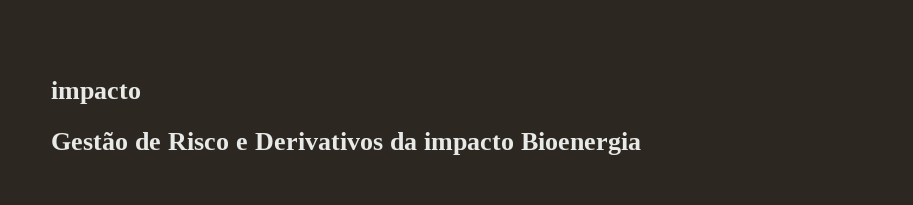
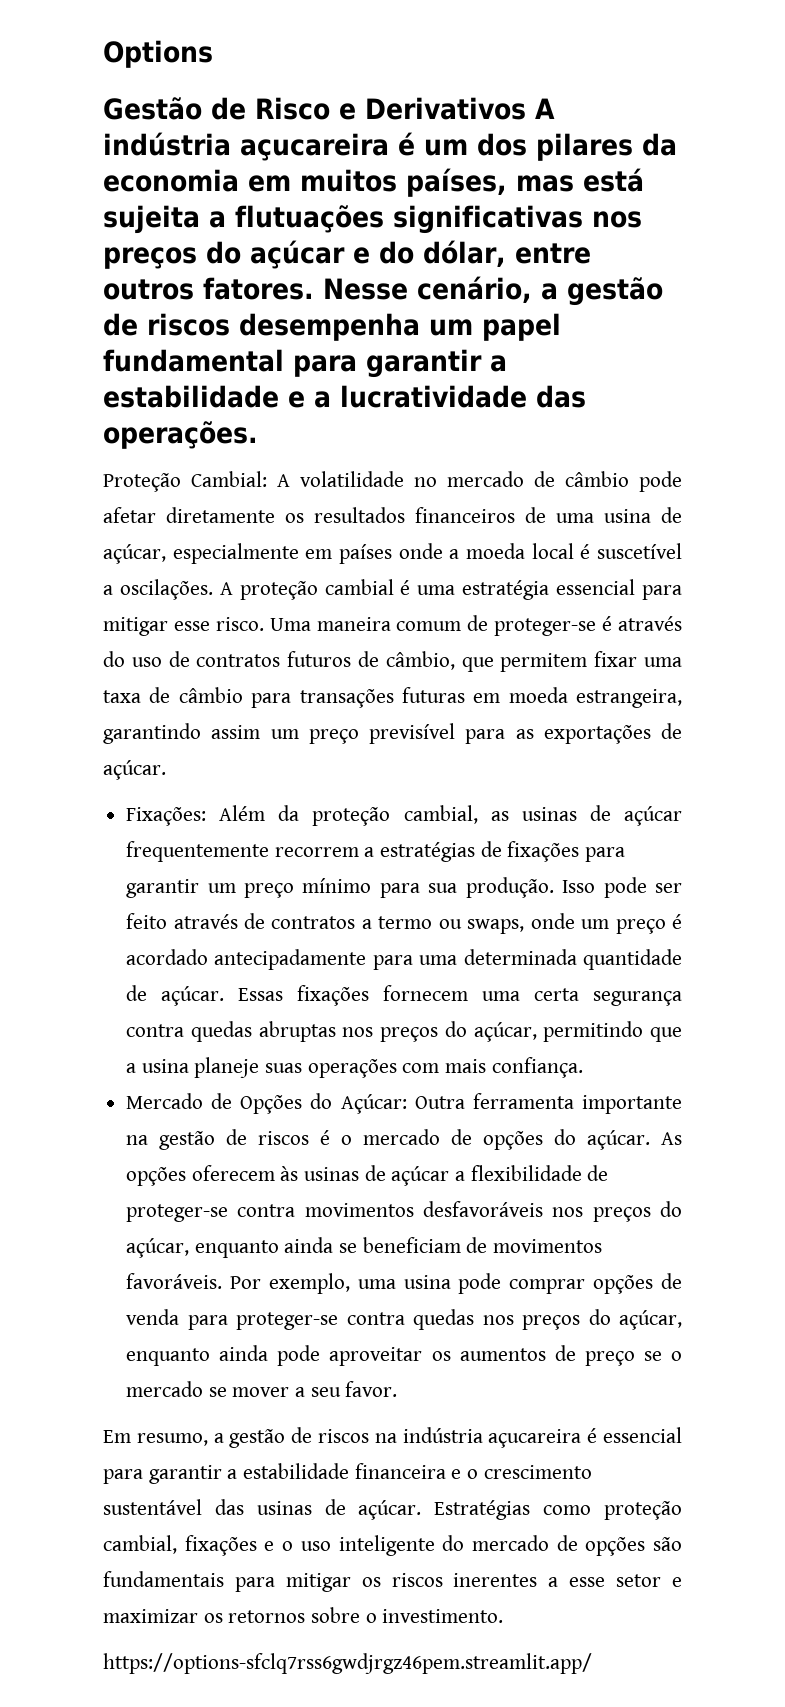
[51,81,141,104] impacto -> [103,40,213,68] Options
[390,132,642,155] da impacto Bioenergia -> [535,98,555,119] [103,132,677,161] [103,168,644,197] [103,205,642,234] [103,240,591,269] [103,276,663,306] [103,313,561,341] [103,349,507,378] [103,385,586,408] [103,421,258,449] [103,471,682,492] [103,507,682,523] [103,543,683,564] [103,579,683,600] [103,615,683,636] [103,651,682,672] [103,687,682,708] [103,723,682,744] [103,760,166,780] [126,805,682,826] [126,841,626,862] [126,877,682,898] [126,913,682,934] [126,949,682,970] [126,985,682,1006] [126,1021,682,1042] [126,1057,583,1078] [126,1093,682,1114] [126,1129,682,1150] [126,1165,609,1186] [126,1201,683,1222] [126,1237,603,1258] [126,1273,682,1294] [126,1309,682,1330] [126,1345,683,1366] [126,1381,398,1397] [103,1427,682,1448] [103,1463,592,1484] [103,1499,682,1520] [103,1535,682,1556] [103,1571,683,1592] [103,1607,504,1623] [103,1653,592,1674] A indústria açucareira é um dos pilares da economia em muitos países, mas está sujeita a flutuações significativas nos preços do açúcar e do dólar, entre outros fatores. Nesse cenário, a gestão de riscos desempenha um papel fundamental para garantir a estabilidade e a lucratividade das operações. // Proteção Cambial: A volatilidade no mercado de câmbio pode afetar diretamente os resultados financeiros de uma usina de açúcar, especialmente em países onde a moeda local é suscetível a oscilações. A proteção cambial é uma estratégia essencial para mitigar esse risco. Uma maneira comum de proteger-se é através do uso de contratos futuros de câmbio, que permitem fixar uma taxa de câmbio para transações futuras em moeda estrangeira, garantindo assim um preço previsível para as exportações de açúcar. // Fixações: Além da proteção cambial, as usinas de açúcar frequentemente recorrem a estratégias de fixações para garantir um preço mínimo para sua produção. Isso pode ser feito através de contratos a termo ou swaps, onde um preço é acordado antecipadamente para uma determinada quantidade de açúcar. Essas fixações fornecem uma certa segurança contra quedas abruptas nos preços do açúcar, permitindo que a usina planeje suas operações com mais confiança. // Mercado de Opções do Açúcar: Outra ferramenta importante na gestão de riscos é o mercado de opções do açúcar. As opções oferecem às usinas de açúcar a flexibilidade de proteger-se contra movimentos desfavoráveis nos preços do açúcar, enquanto ainda se beneficiam de movimentos favoráveis. Por exemplo, uma usina pode comprar opções de venda para proteger-se contra quedas nos preços do açúcar, enquanto ainda pode aproveitar os aumentos de preço se o mercado se mover a seu favor. // Em resumo, a gestão de riscos na indústria açucareira é essencial para garantir a estabilidade financeira e o crescimento sustentável das usinas de açúcar. Estratégias como proteção cambial, fixações e o uso inteligente do mercado de opções são fundamentais para mitigar os riscos inerentes a esse setor e maximizar os retornos sobre o investimento. // https://options-sfclq7rss6gwdjrgz46pem.streamlit.app/

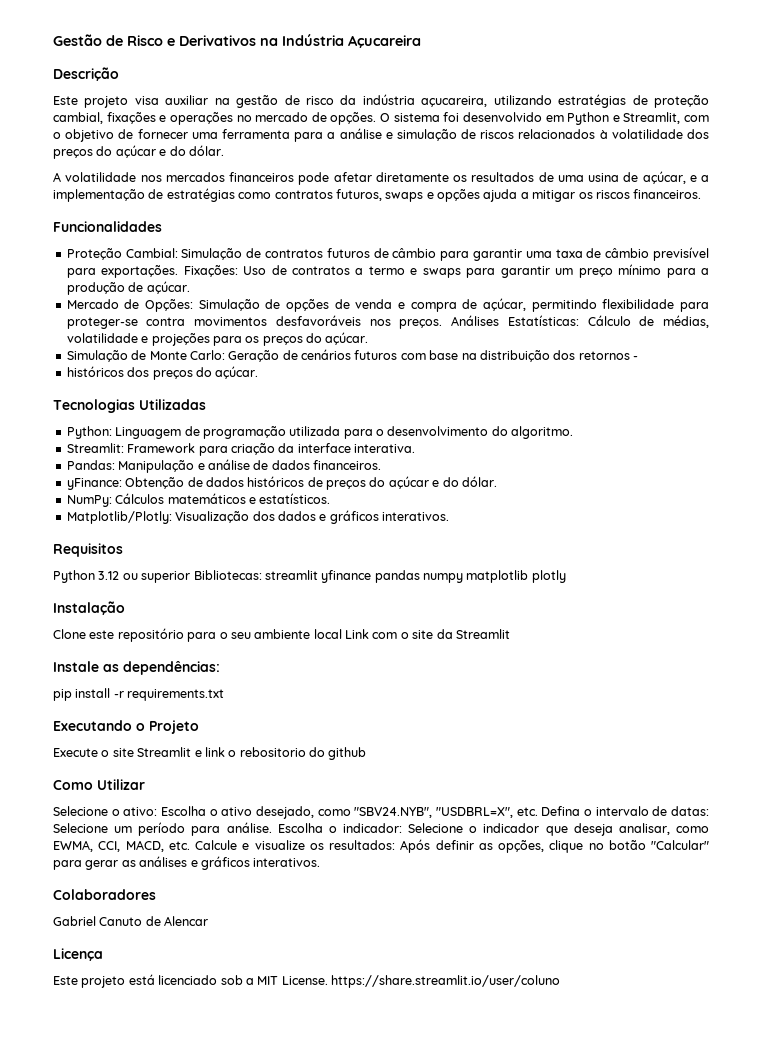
[103,40,213,68] Options // -> (53, 40) none
[535,98,555,119] [103,132,677,161] [103,168,644,197] [103,205,642,234] [103,240,591,269] [103,276,663,306] [103,313,561,341] [103,349,507,378] [103,385,586,408] [103,421,258,449] [103,471,629,492] A indústria açucareira é um dos pilares da economia em muitos países, mas está sujeita a flutuações significativas nos preços do açúcar e do dólar, entre outros fatores. Nesse cenário, a gestão de riscos desempenha um papel fundamental para garantir a estabilidade e a lucratividade das operações. // Proteção Cambial: A volatilidade no mercado de câmbio -> [260,34,421,48] [53,67,119,81] [53,94,709,108] [53,112,709,125] [53,128,709,142] [53,145,224,159] [53,172,294,182] na Indústria Açucareira // Descrição // Este projeto visa auxiliar na gestão de risco da indústria açucareira, utilizando estratégias de proteção cambial, fixações e operações no mercado de opções. O sistema foi desenvolvido em Python e Streamlit, com o objetivo de fornecer uma ferramenta para a análise e simulação de riscos relacionados à volatilidade dos preços do açúcar e do dólar. // A volatilidade nos mercados financeiros
[415,507,515,523] financeiros -> (535, 177) none
[172,543,683,564] [103,579,683,600] [103,615,683,636] [103,651,682,672] [103,687,682,708] [103,723,682,744] [103,760,166,780] [126,805,682,826] [126,841,580,862] especialmente em países onde a moeda local é suscetível a oscilações. A proteção cambial é uma estratégia essencial para mitigar esse risco. Uma maneira comum de proteger-se é através do uso de contratos futuros de câmbio, que permitem fixar uma taxa de câmbio para transações futuras em moeda estrangeira, garantindo assim um preço previsível para as exportações de açúcar. // Fixações: Além da proteção cambial, as usinas de açúcar frequentemente recorrem a estratégias de fixações -> [689,175,709,182] [53,188,702,202] [53,221,162,232] [66,247,710,261] [66,265,461,278] e a implementação de estratégias como contratos futuros, swaps e opções ajuda a mitigar os riscos financeiros. // Funcionalidades // Proteção Cambial: Simulação de contratos futuros de câmbio para garantir uma taxa de câmbio previsível para exportações. Fixações: Uso de contratos a termo e swaps
[428,877,682,898] [126,913,682,934] [126,949,682,970] [126,985,682,1006] [126,1021,682,1042] [126,1057,583,1078] [126,1093,682,1114] [126,1129,682,1150] [126,1165,609,1186] sua produção. Isso pode ser feito através de contratos a termo ou swaps, onde um preço é acordado antecipadamente para uma determinada quantidade de açúcar. Essas fixações fornecem uma certa segurança contra quedas abruptas nos preços do açúcar, permitindo que a usina planeje suas operações com mais confiança. // Mercado de Opções do Açúcar: Outra ferramenta importante na gestão de riscos é o mercado de opções do açúcar. As opções oferecem às usinas de açúcar a flexibilidade de -> [701,268,709,275] [66,281,190,295] [66,298,709,312] a produção de açúcar. // Mercado de Opções: Simulação de opções de venda e compra de açúcar, permitindo flexibilidade para
[592,1201,683,1222] [126,1237,603,1258] [126,1273,682,1294] [126,1309,682,1330] [126,1345,683,1366] [126,1381,398,1397] [103,1427,682,1448] [103,1463,592,1484] [103,1499,682,1520] [103,1535,682,1556] [103,1571,683,1592] [103,1607,504,1623] [103,1653,592,1674] preços do açúcar, enquanto ainda se beneficiam de movimentos favoráveis. Por exemplo, uma usina pode comprar opções de venda para proteger-se contra quedas nos preços do açúcar, enquanto ainda pode aproveitar os aumentos de preço se o mercado se mover a seu favor. // Em resumo, a gestão de riscos na indústria açucareira é essencial para garantir a estabilidade financeira e o crescimento sustentável das usinas de açúcar. Estratégias como proteção cambial, fixações e o uso inteligente do mercado de opções são fundamentais para mitigar os riscos inerentes a esse setor e maximizar os retornos sobre o investimento. // https://options-sfclq7rss6gwdjrgz46pem.streamlit.app/ -> [399,315,710,329] [66,332,369,346] [66,349,638,362] [66,366,259,380] [53,399,206,413] [66,426,574,439] [66,443,415,456] [66,459,381,473] [66,476,497,490] [66,493,331,507] [66,510,449,524] [53,543,123,557] [53,570,566,583] [53,601,125,615] [53,628,510,642] [53,661,220,675] [53,688,225,701] [53,720,199,734] [53,747,367,760] [53,779,145,790] [53,806,709,819] [53,822,709,836] [53,839,709,853] [53,856,321,870] [53,889,156,900] [53,916,209,926] [53,948,103,961] [53,974,560,988] preços. Análises Estatísticas: Cálculo de médias, volatilidade e projeções para os preços do açúcar. // Simulação de Monte Carlo: Geração de cenários futuros com base na distribuição dos retornos - // históricos dos preços do açúcar. // Tecnologias Utilizadas // Python: Linguagem de programação utilizada para o desenvolvimento do algoritmo. // Streamlit: Framework para criação da interface interativa. // Pandas: Manipulação e análise de dados financeiros. // yFinance: Obtenção de dados históricos de preços do açúcar e do dólar. // NumPy: Cálculos matemáticos e estatísticos. // Matplotlib/Plotly: Visualização dos dados e gráficos interativos. // Requisitos // Python 3.12 ou superior Bibliotecas: streamlit yfinance pandas numpy matplotlib plotly // Instalação // Clone este repositório para o seu ambiente local Link com o site da Streamlit // Instale as dependências: // pip install -r requirements.txt // Executando o Projeto // Execute o site Streamlit e link o rebositorio do github // Como Utilizar // Selecione o ativo: Escolha o ativo desejado, como "SBV24.NYB", "USDBRL=X", etc. Defina o intervalo de datas: Selecione um período para análise. Escolha o indicador: Selecione o indicador que deseja analisar, como EWMA, CCI, MACD, etc. Calcule e visualize os resultados: Após definir as opções, clique no botão "Calcular" para gerar as análises e gráficos interativos. // Colaboradores // Gabriel Canuto de Alencar // Licença // Este projeto está licenciado sob a MIT License. https://share.streamlit.io/user/coluno

